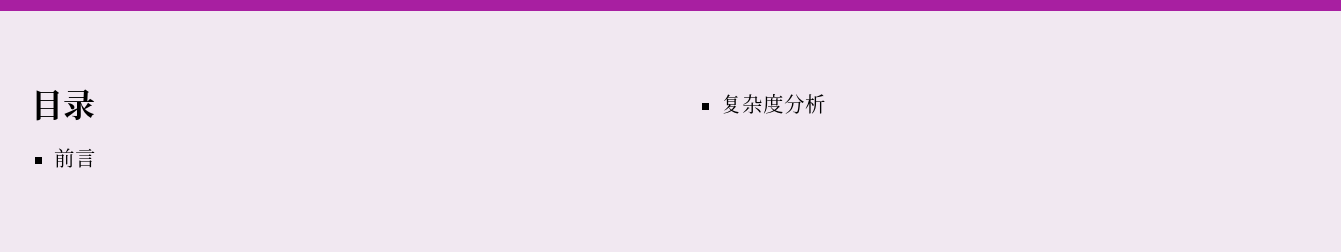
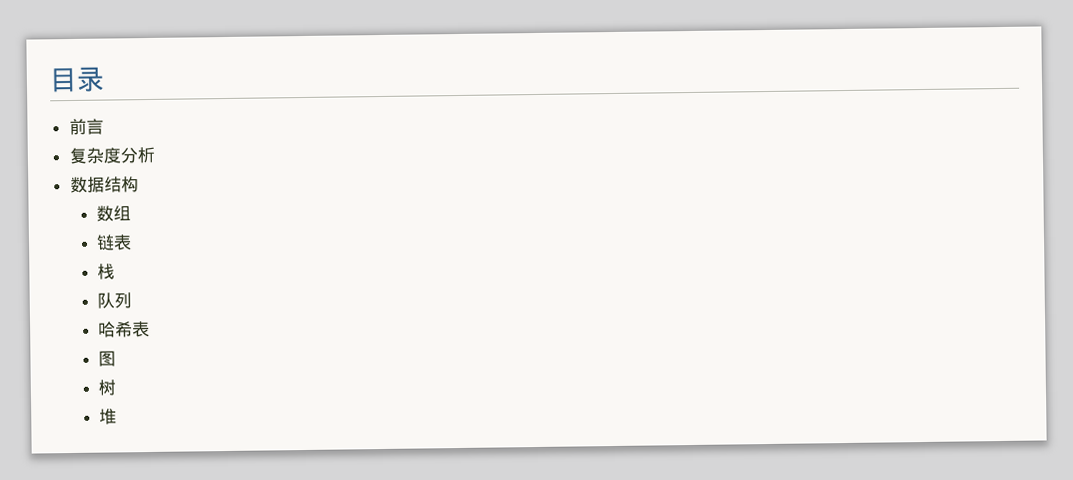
(826, 104) none -> [69,176,139,194] [96,205,132,222] [96,234,133,251] [97,263,116,280] [97,292,133,309] [98,320,151,338] [98,350,117,367] [98,379,117,396] [99,408,118,425] // 数据结构 // 数组 // 链表 // 栈 // 队列 // 哈希表 // 图 // 树 // 堆

